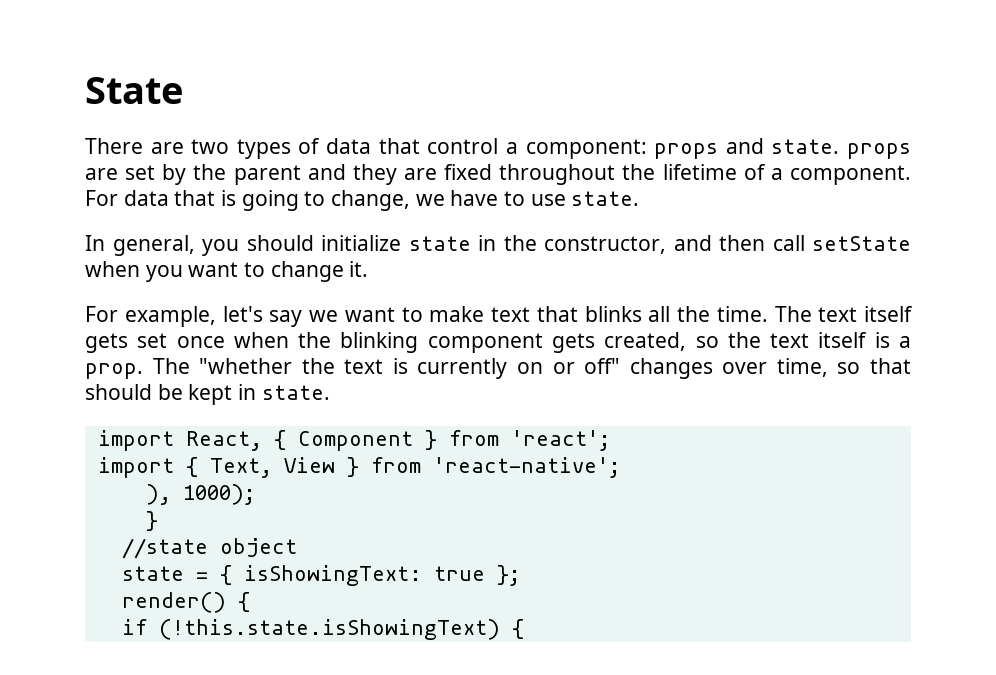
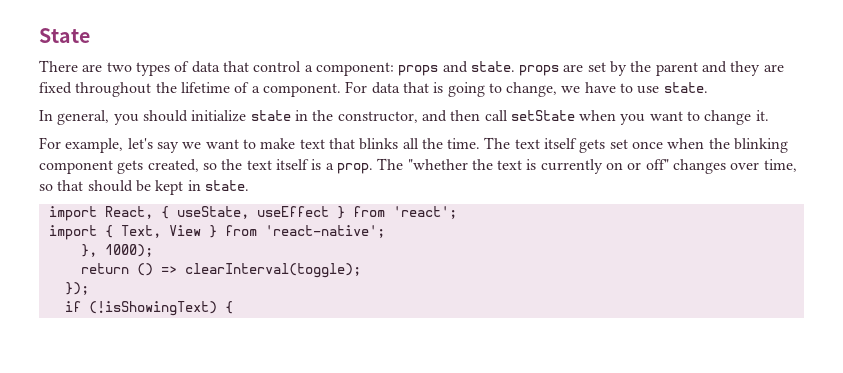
[297,431,413,451] Component -> [176,206,329,219] useState, useEffect
[145,484,171,505] ), -> [80,244,97,257] },
[145,511,158,531] [121,538,297,559] [121,565,521,586] [121,592,250,613] } // //state object // state = { isShowingText: true }; // render() { -> [80,263,361,278] [64,282,89,295] return () => clearInterval(toggle); // });
[158,619,500,640] (!this.state.isShowingText) -> [88,301,217,316] (!isShowingText)

